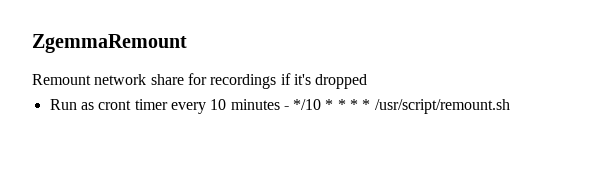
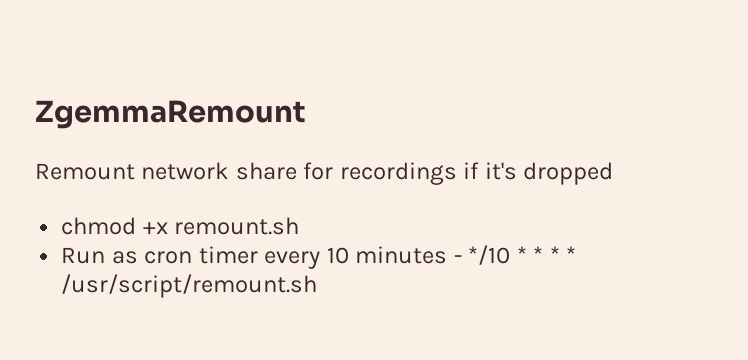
(368, 81) none -> [61,217,300,235] // chmod +x remount.sh
[98,100,132,110] cront -> [144,251,193,264] cron

